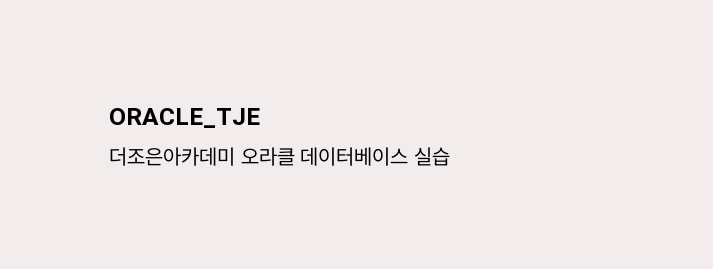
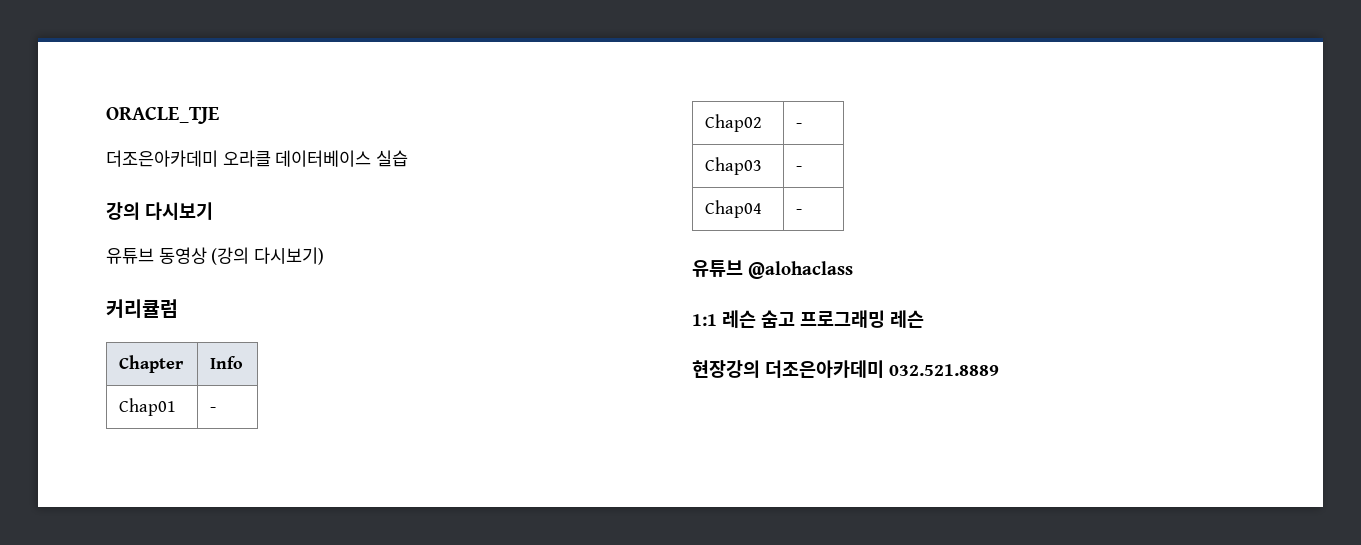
(451, 156) none -> [106,202,213,220] [106,247,325,265] [106,299,178,318] [119,355,185,373] [210,356,244,369] [119,398,177,416] [210,407,217,412] [705,114,763,132] [796,123,803,128] [705,157,763,175] [796,166,803,171] [705,200,763,218] [796,209,803,214] [692,260,853,279] [692,310,924,328] [692,360,999,378] // 강의 다시보기 // 유튜브 동영상 (강의 다시보기) // 커리큘럼 // Chapter | Info // Chap01 | - // Chap02 | - // Chap03 | - // Chap04 | - // 유튜브 @alohaclass // 1:1 레슨 숨고 프로그래밍 레슨 // 현장강의 더조은아카데미 032.521.8889

